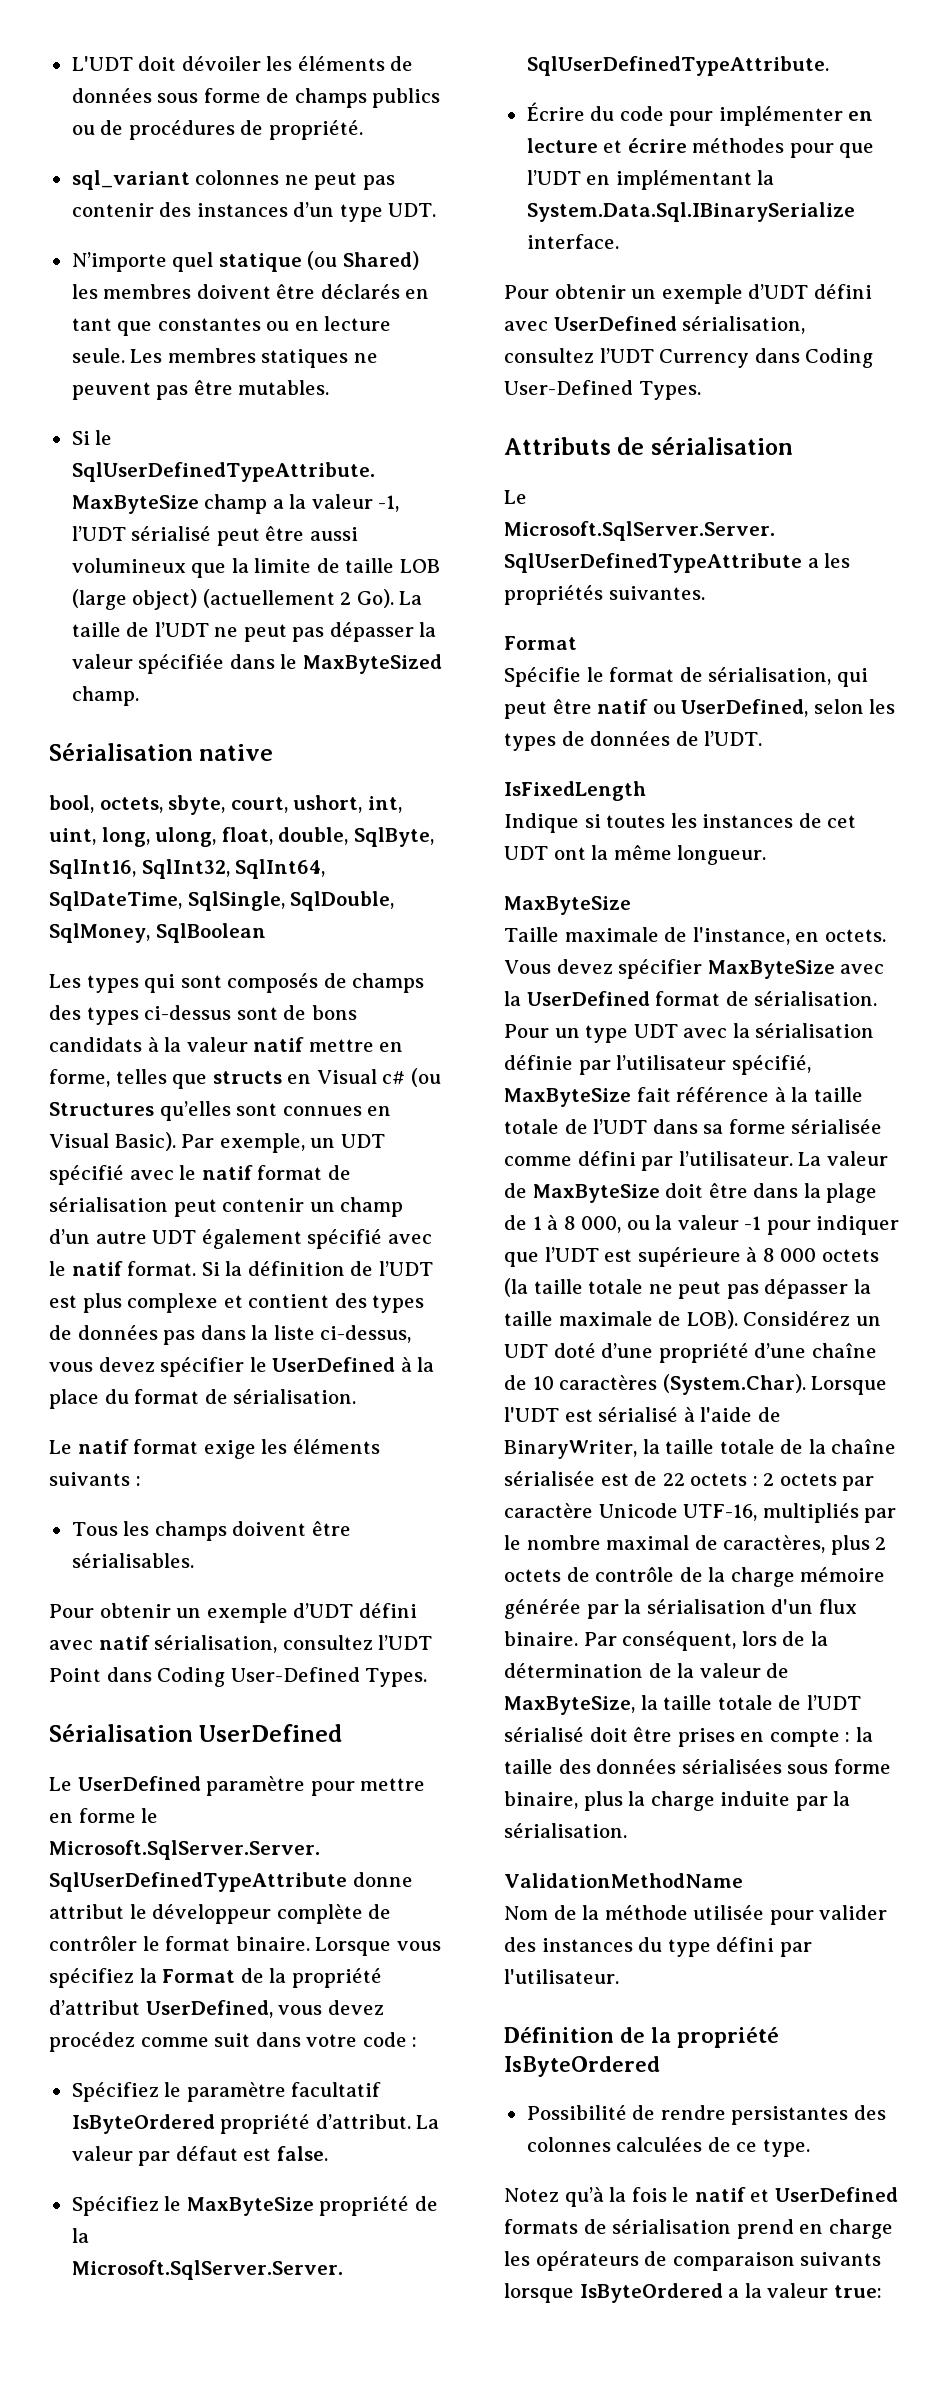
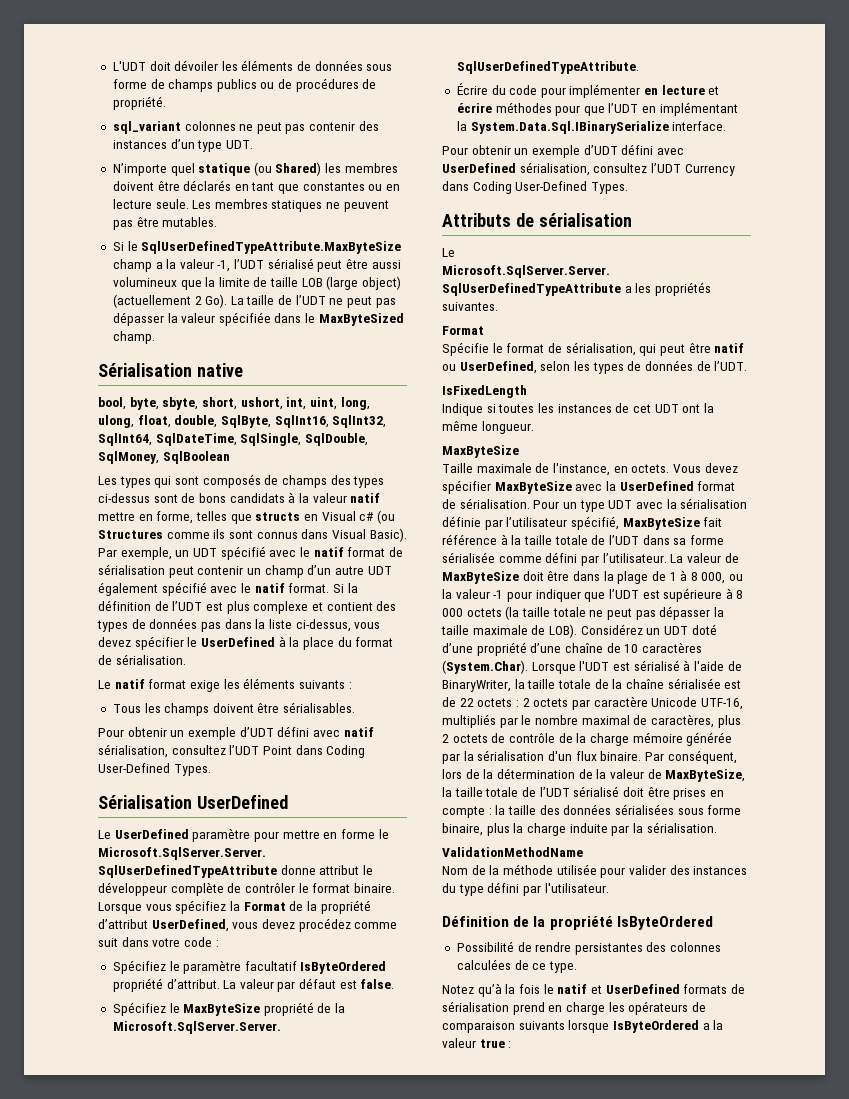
[99,795,288,815] octets, sbyte, court, -> [129,397,237,410] byte, sbyte, short,
[159,1101,392,1121] qu’elles sont connues en -> [166,529,329,539] comme ils sont connus dans
[833,2285,882,2298] true: -> [479,1039,512,1048] true :

